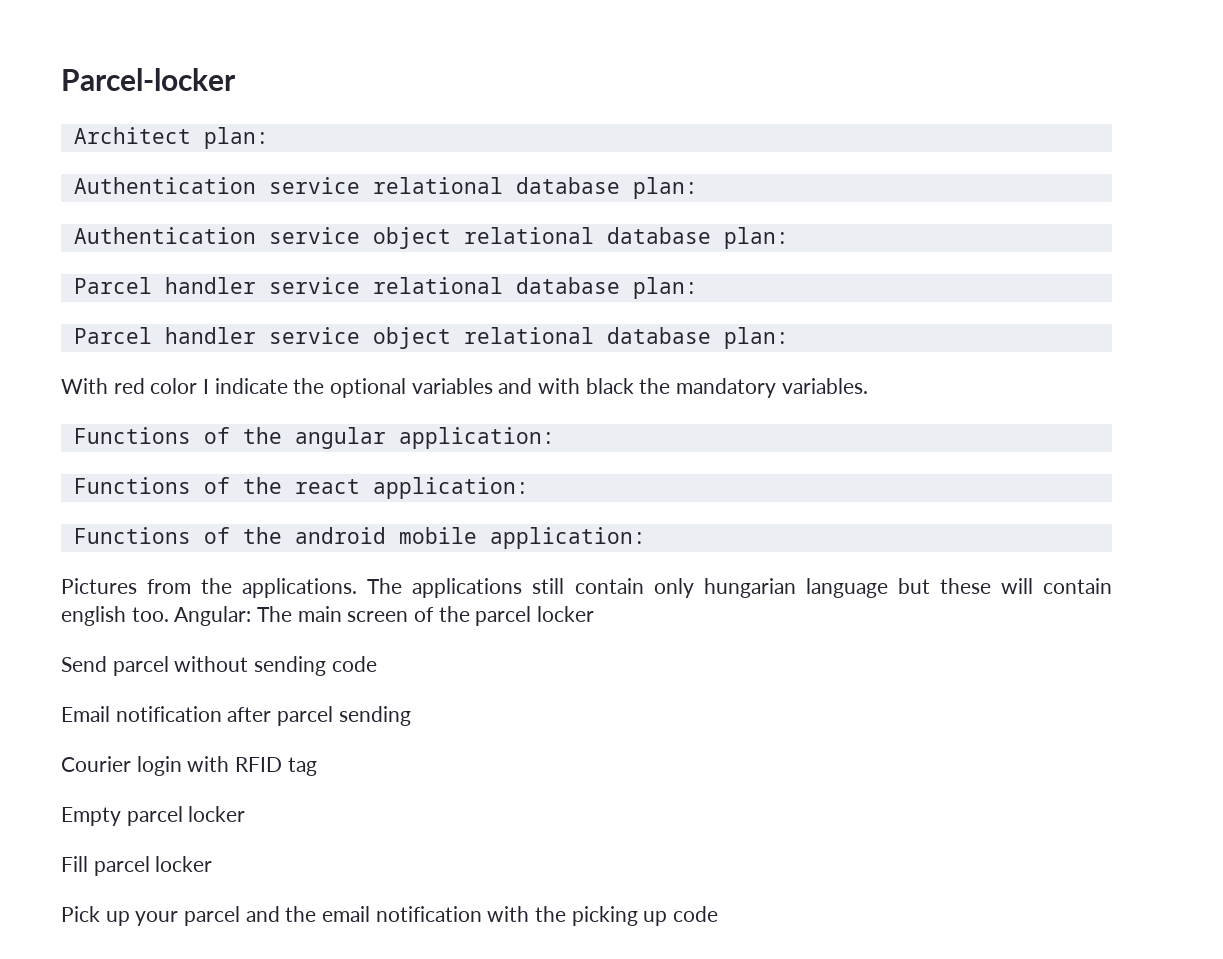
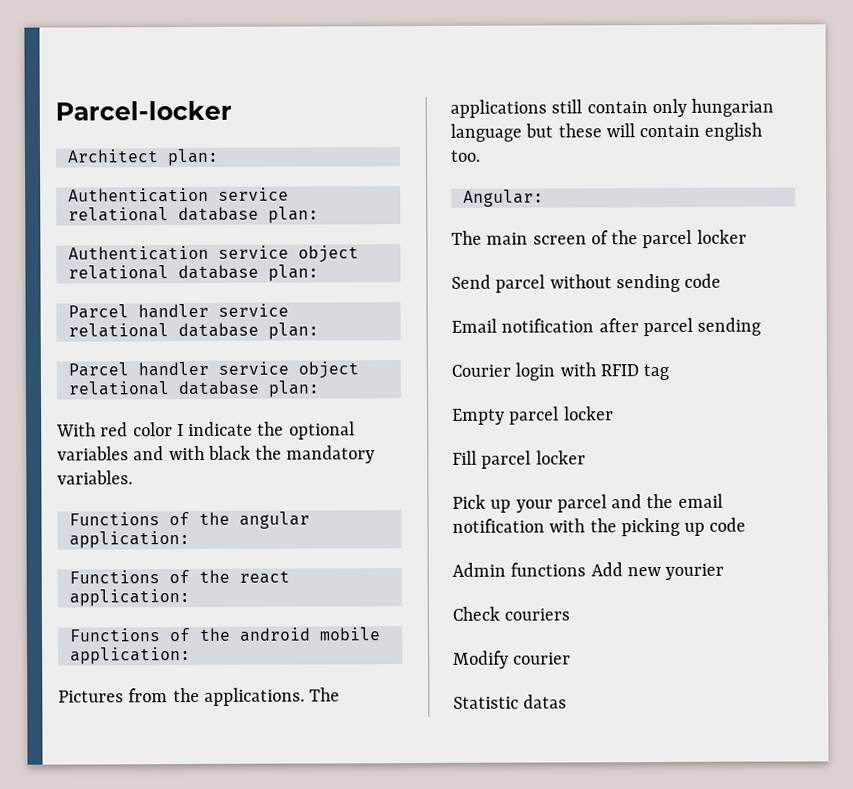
(169, 614) none -> (481, 155) //
(252, 616) none -> (544, 198) //
(719, 914) none -> [452,562,725,580] [452,606,571,621] [453,650,572,669] [453,694,568,709] // Admin functions Add new yourier // Check couriers // Modify courier // Statistic datas

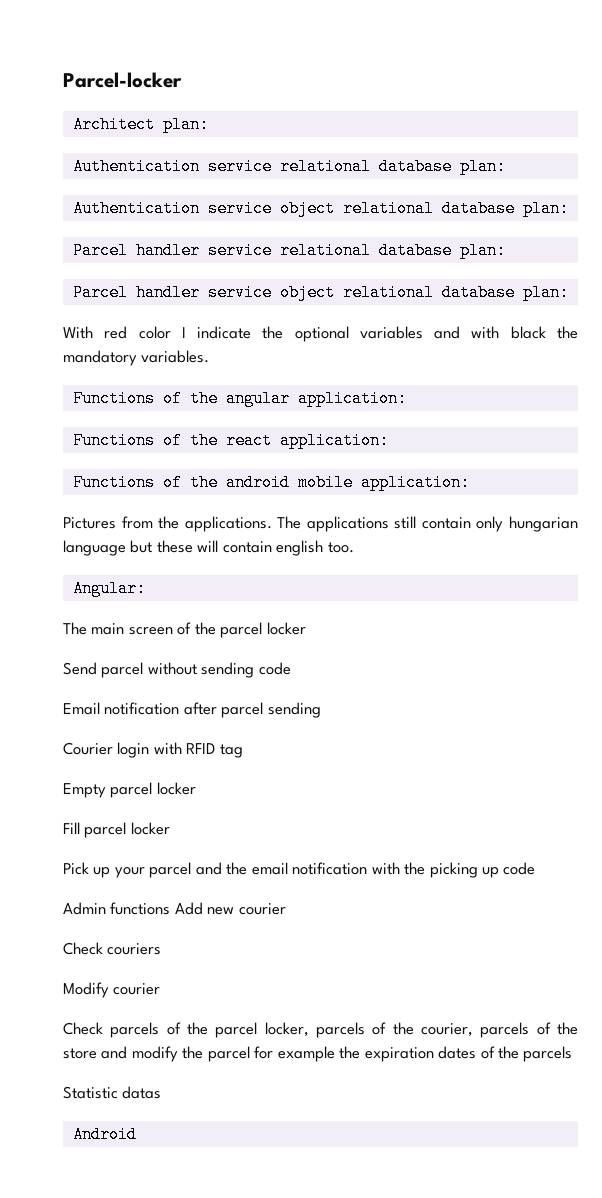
[665,563,725,580] yourier -> [238,903,286,915] courier
(572, 658) none -> [63,1022,578,1038] [63,1046,573,1062] // Check parcels of the parcel locker, parcels of the courier, parcels of the store and modify the parcel for example the expiration dates of the parcels
(568, 701) none -> [72,1126,137,1143] // Android

